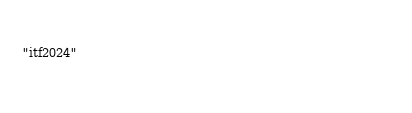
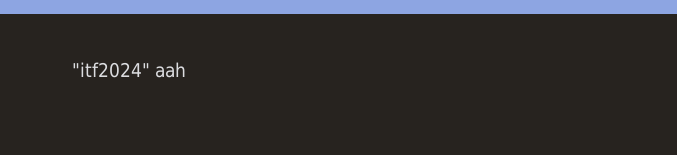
(77, 52) none -> [155,62,187,78] aah

